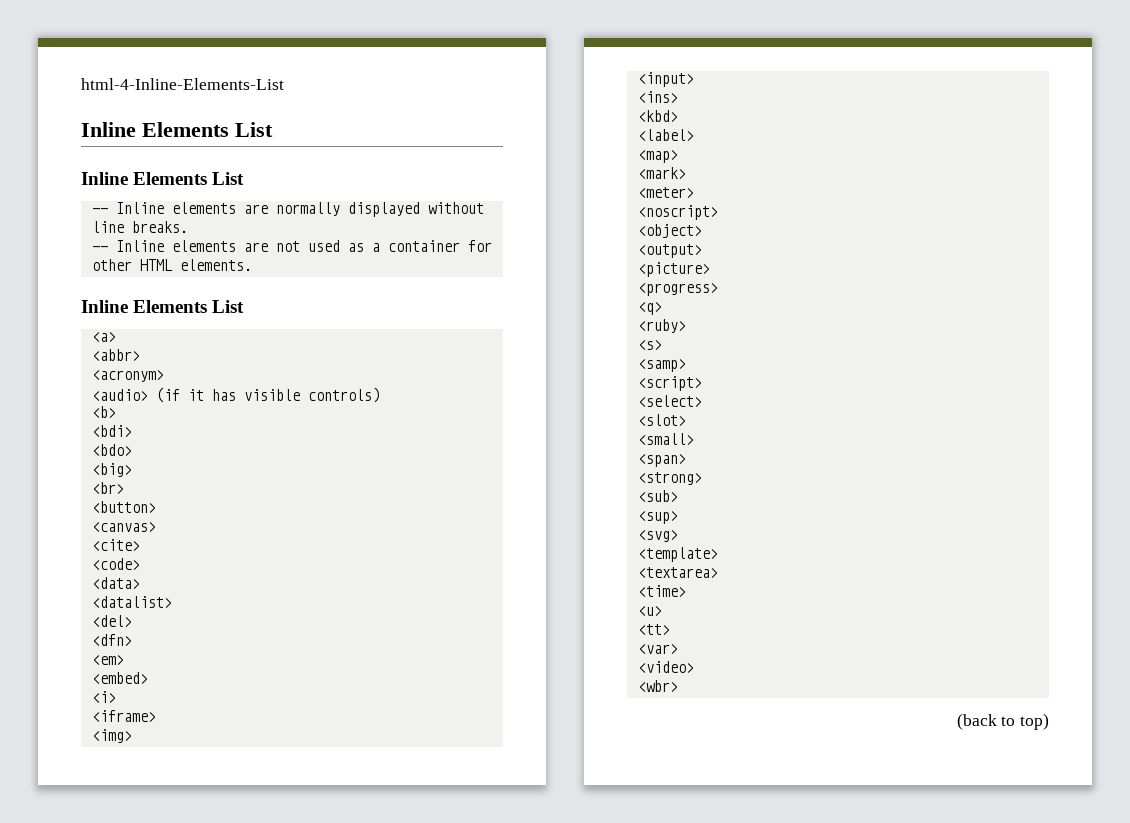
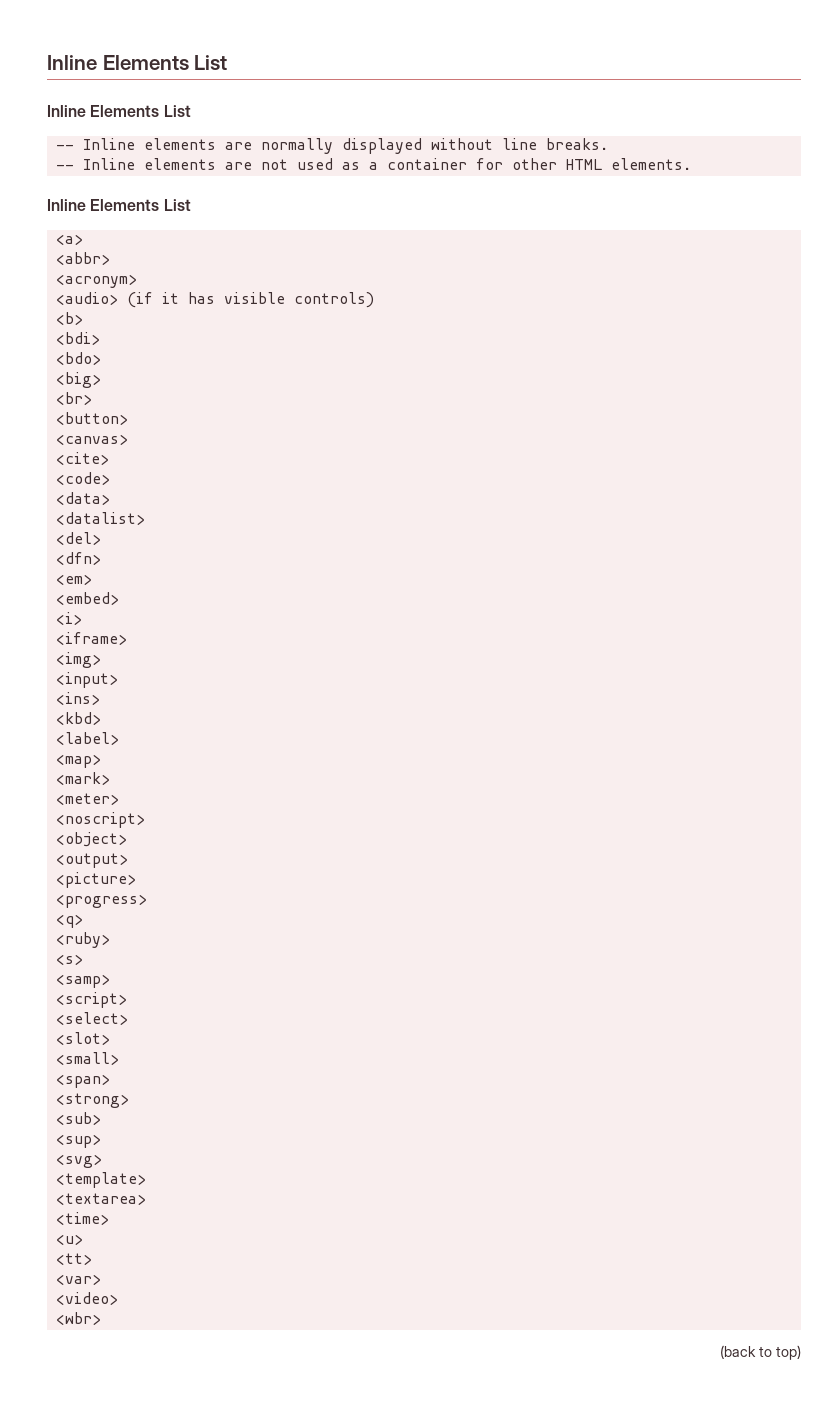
[81,78,284,90] html-4-Inline-Elements-List // -> (47, 62) none

